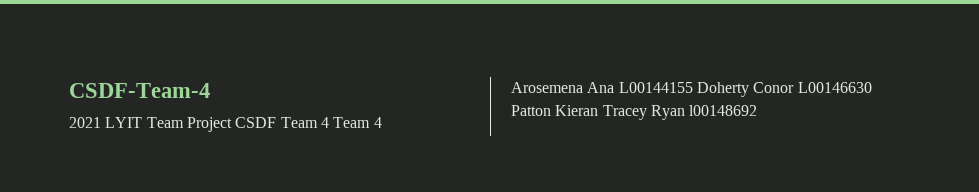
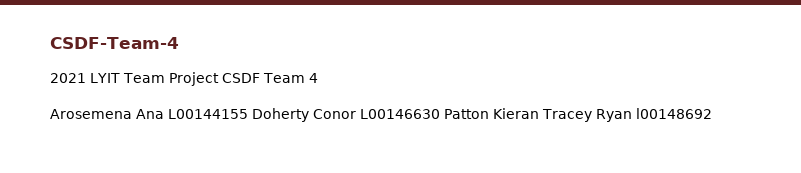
[333,117,382,128] Team 4 -> (318, 78) none

